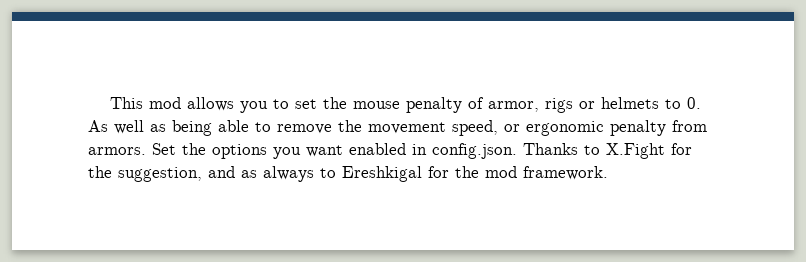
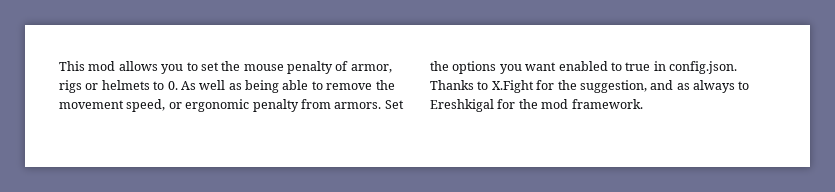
(406, 149) none -> [610,62,651,71] to true

